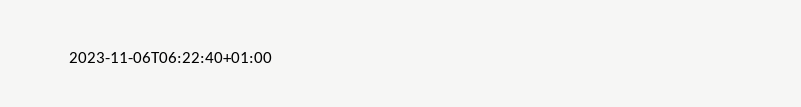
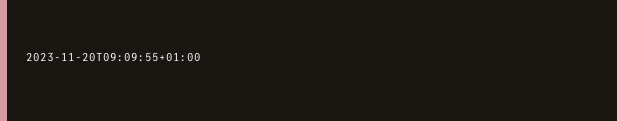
[69,52,272,63] 2023-11-06T06:22:40+01:00 -> [26,52,201,62] 2023-11-20T09:09:55+01:00

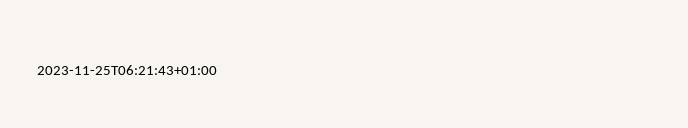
[26,52,201,62] 2023-11-20T09:09:55+01:00 -> [37,65,217,75] 2023-11-25T06:21:43+01:00

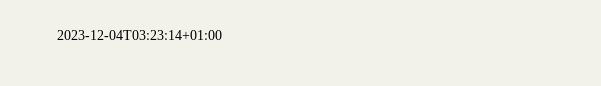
[37,65,217,75] 2023-11-25T06:21:43+01:00 -> [57,30,222,40] 2023-12-04T03:23:14+01:00

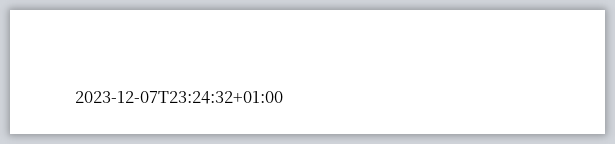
[57,30,222,40] 2023-12-04T03:23:14+01:00 -> [75,91,283,104] 2023-12-07T23:24:32+01:00

